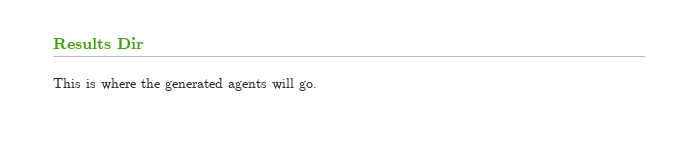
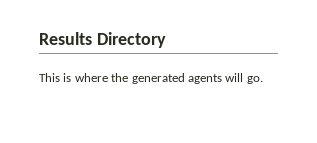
[117,37,144,49] Dir -> [96,32,166,48] Directory

